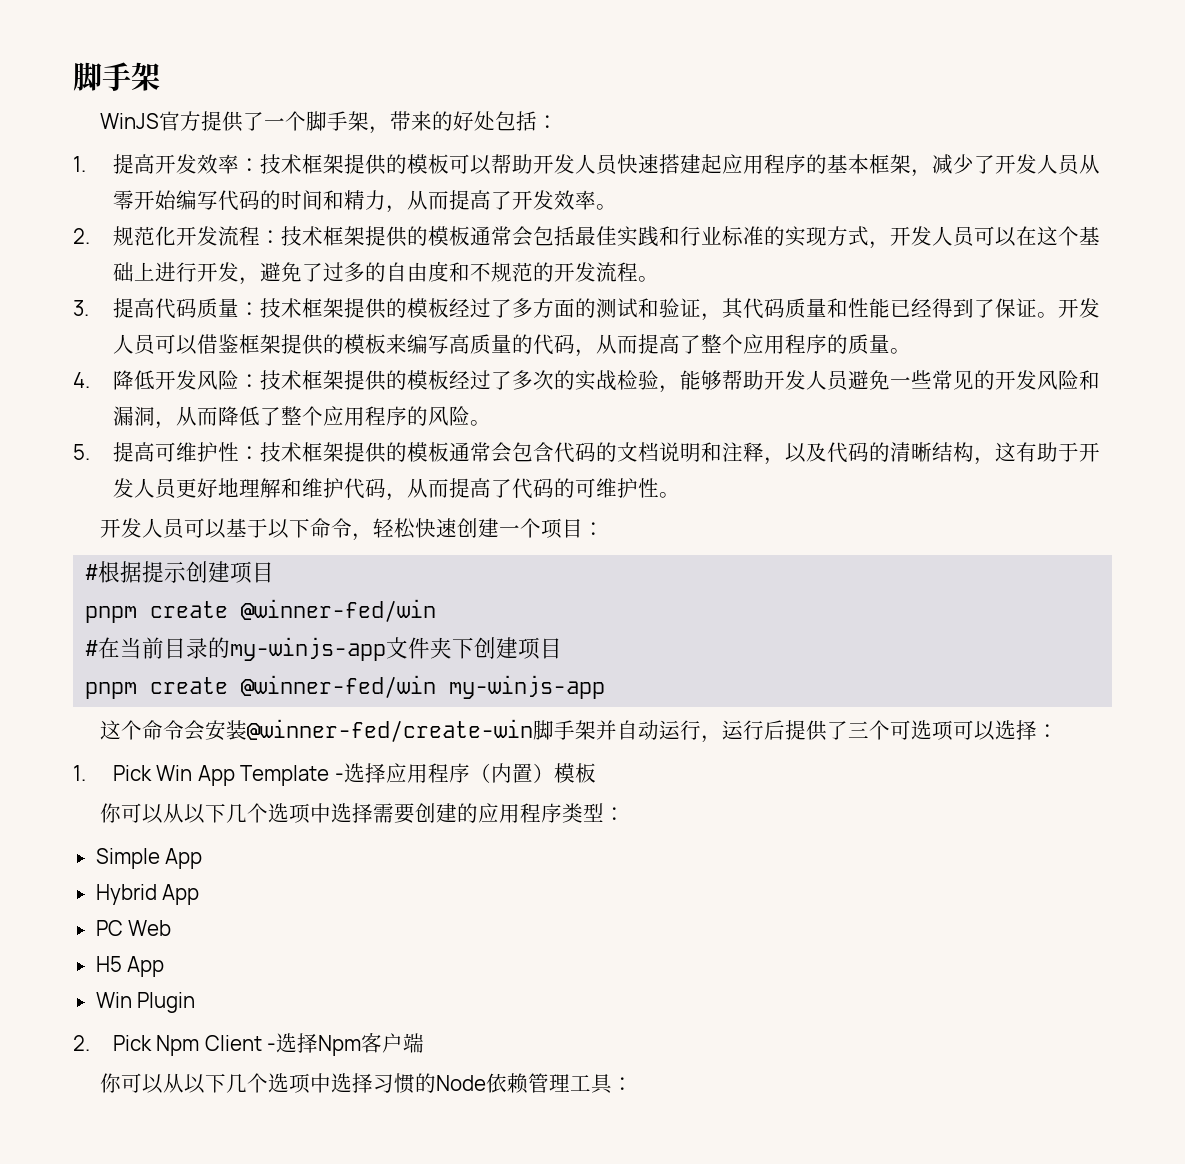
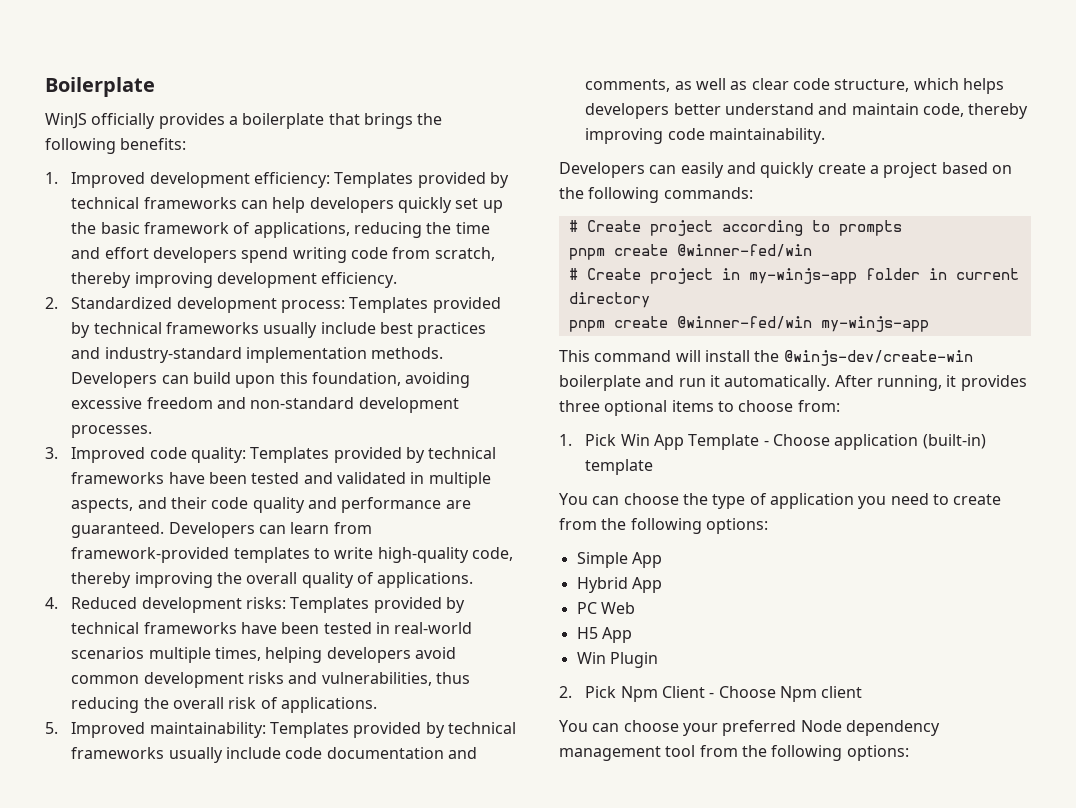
[73,62,160,91] 脚手架 -> [45,77,155,97] Boilerplate
[159,111,559,134] [73,154,1100,177] [112,190,617,213] [73,226,1100,249] [112,261,659,285] [73,298,1100,321] [112,334,911,357] [73,370,1100,393] [112,406,491,429] [73,442,1100,465] [112,478,680,501] [100,518,605,541] [85,561,275,584] [85,599,437,623] [85,637,563,661] [85,675,606,699] [100,719,1059,743] 官方提供了一个脚手架，带来的好处包括： // 1.提高开发效率：技术框架提供的模板可以帮助开发人员快速搭建起应用程序的基本框架，减少了开发人员从零开始编写代码的时间和精力，从而提高了开发效率。 // 2.规范化开发流程：技术框架提供的模板通常会包括最佳实践和行业标准的实现方式，开发人员可以在这个基础上进行开发，避免了过多的自由度和不规范的开发流程。 // 3.提高代码质量：技术框架提供的模板经过了多方面的测试和验证，其代码质量和性能已经得到了保证。开发人员可以借鉴框架提供的模板来编写高质量的代码，从而提高了整个应用程序的质量。 // 4.降低开发风险：技术框架提供的模板经过了多次的实战检验，能够帮助开发人员避免一些常见的开发风险和漏洞，从而降低了整个应用程序的风险。 // 5.提高可维护性：技术框架提供的模板通常会包含代码的文档说明和注释，以及代码的清晰结构，这有助于开发人员更好地理解和维护代码，从而提高了代码的可维护性。 // 开发人员可以基于以下命令，轻松快速创建一个项目： // #根据提示创建项目 // pnpm create @winner-fed/win // #在当前目录的my-winjs-app文件夹下创建项目 // pnpm create @winner-fed/win my-winjs-app // 这个命令会安装@winner-fed/create-win脚手架并自动运行，运行后提供了三个可选项可以选择： -> [91,113,443,129] [45,138,187,154] [45,172,510,188] [71,197,503,213] [71,222,490,238] [71,247,495,263] [71,272,398,288] [45,297,501,313] [71,322,487,338] [71,347,444,363] [71,372,471,388] [71,397,459,413] [71,425,153,438] [45,447,497,463] [71,472,491,488] [71,497,471,513] [71,522,372,538] [71,547,514,563] [71,572,474,588] [45,597,466,613] [71,622,473,634] [71,647,457,663] [71,672,471,688] [71,697,378,713] [45,722,517,738] [71,747,478,763] [585,78,1004,94] [585,103,1029,119] [585,128,826,144] [559,162,1012,178] [559,187,753,203] [568,220,902,236] [568,244,812,260] [568,268,1019,284] [568,292,650,308] [568,316,929,332] [559,350,973,366] [559,375,1027,391] [559,400,840,416] officially provides a boilerplate that brings the following benefits: // 1. Improved development efficiency: Templates provided by technical frameworks can help developers quickly set up the basic framework of applications, reducing the time and effort developers spend writing code from scratch, thereby improving development efficiency. // 2. Standardized development process: Templates provided by technical frameworks usually include best practices and industry-standard implementation methods. Developers can build upon this foundation, avoiding excessive freedom and non-standard development processes. // 3. Improved code quality: Templates provided by technical frameworks have been tested and validated in multiple aspects, and their code quality and performance are guaranteed. Developers can learn from framework-provided templates to write high-quality code, thereby improving the overall quality of applications. // 4. Reduced development risks: Templates provided by technical frameworks have been tested in real-world scenarios multiple times, helping developers avoid common development risks and vulnerabilities, thus reducing the overall risk of applications. // 5. Improved maintainability: Templates provided by technical frameworks usually include code documentation and comments, as well as clear code structure, which helps developers better understand and maintain code, thereby improving code maintainability. // Developers can easily and quickly create a project based on the following commands: // # Create project according to prompts // pnpm create @winner-fed/win // # Create project in my-winjs-app folder in current directory // pnpm create @winner-fed/win my-winjs-app // This command will install the @winjs-dev/create-win boilerplate and run it automatically. After running, it provides three optional items to choose from:
[343,763,596,783] [100,803,626,824] 选择应用程序（内置）模板 // 你可以从以下几个选项中选择需要创建的应用程序类型： -> [773,434,986,450] [585,459,654,475] [559,493,1002,509] [559,518,768,534] Choose application (built-in) template // You can choose the type of application you need to create from the following options:
[276,1033,425,1056] [100,1073,634,1094] 选择Npm客户端 // 你可以从以下几个选项中选择习惯的Node依赖管理工具： -> [718,686,863,702] [559,720,940,736] [559,745,909,761] Choose Npm client // You can choose your preferred Node dependency management tool from the following options:

